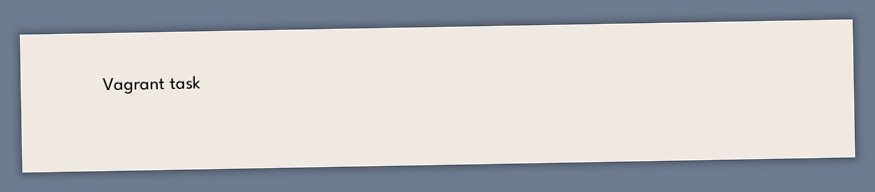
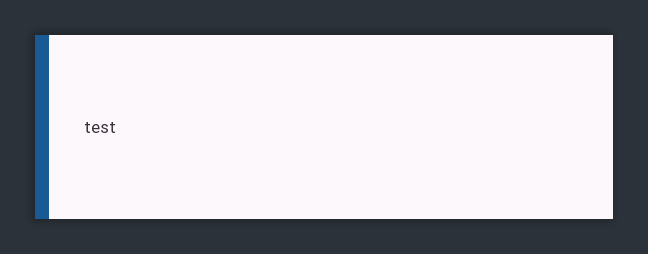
[102,75,201,95] Vagrant task -> [84,122,116,133] test

